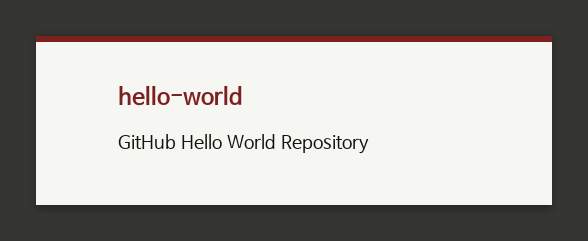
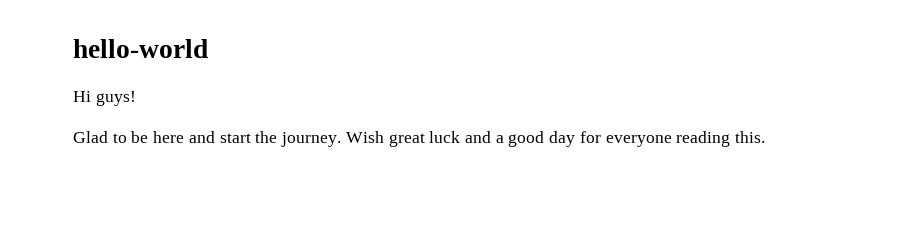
[118,134,369,154] GitHub Hello World Repository -> [73,91,136,106] [73,131,766,147] Hi guys! // Glad to be here and start the journey. Wish great luck and a good day for everyone reading this.

